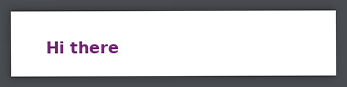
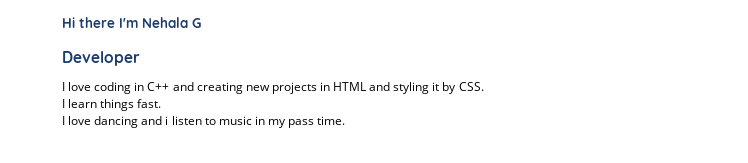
(120, 47) none -> [119,17,201,28] [62,51,140,66] [62,82,484,94] [62,99,162,111] [62,116,346,128] I'm Nehala G // Developer // I love coding in C++ and creating new projects in HTML and styling it by CSS. // I learn things fast. // I love dancing and i listen to music in my pass time.

